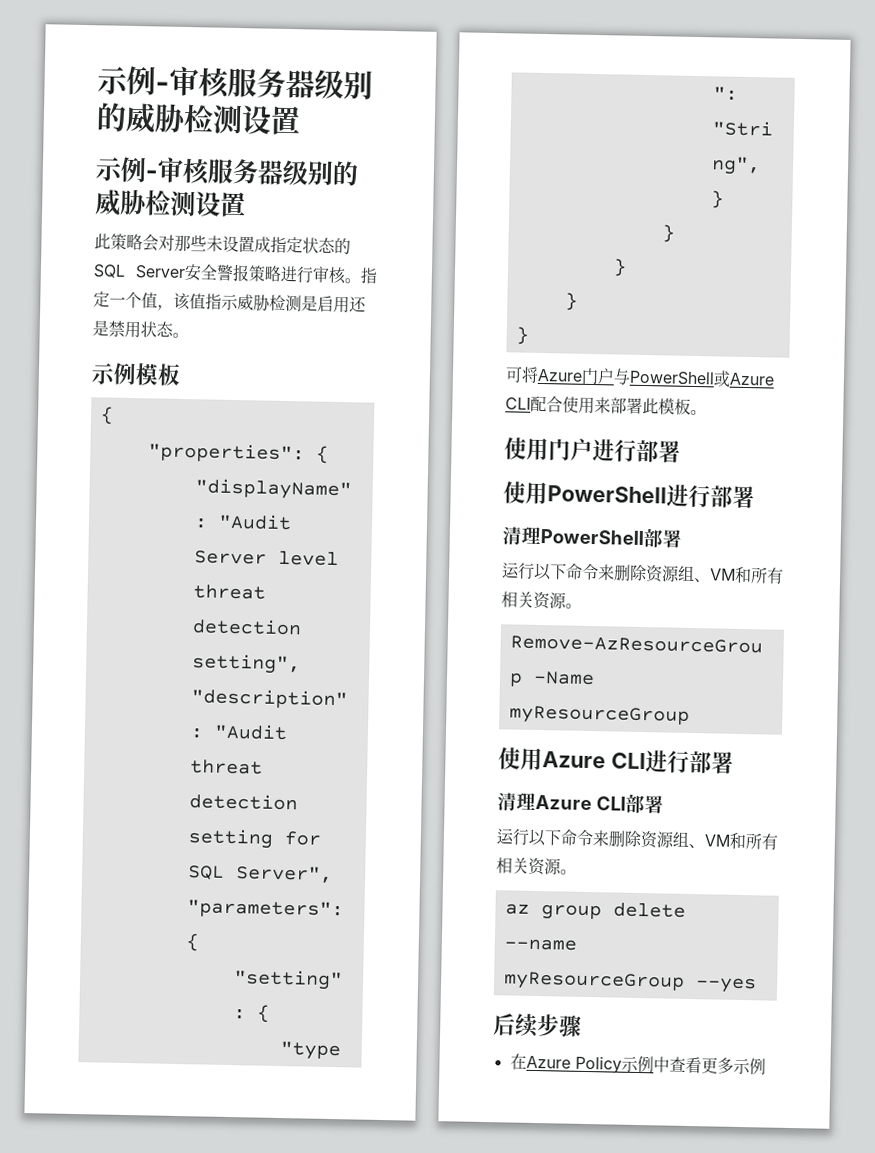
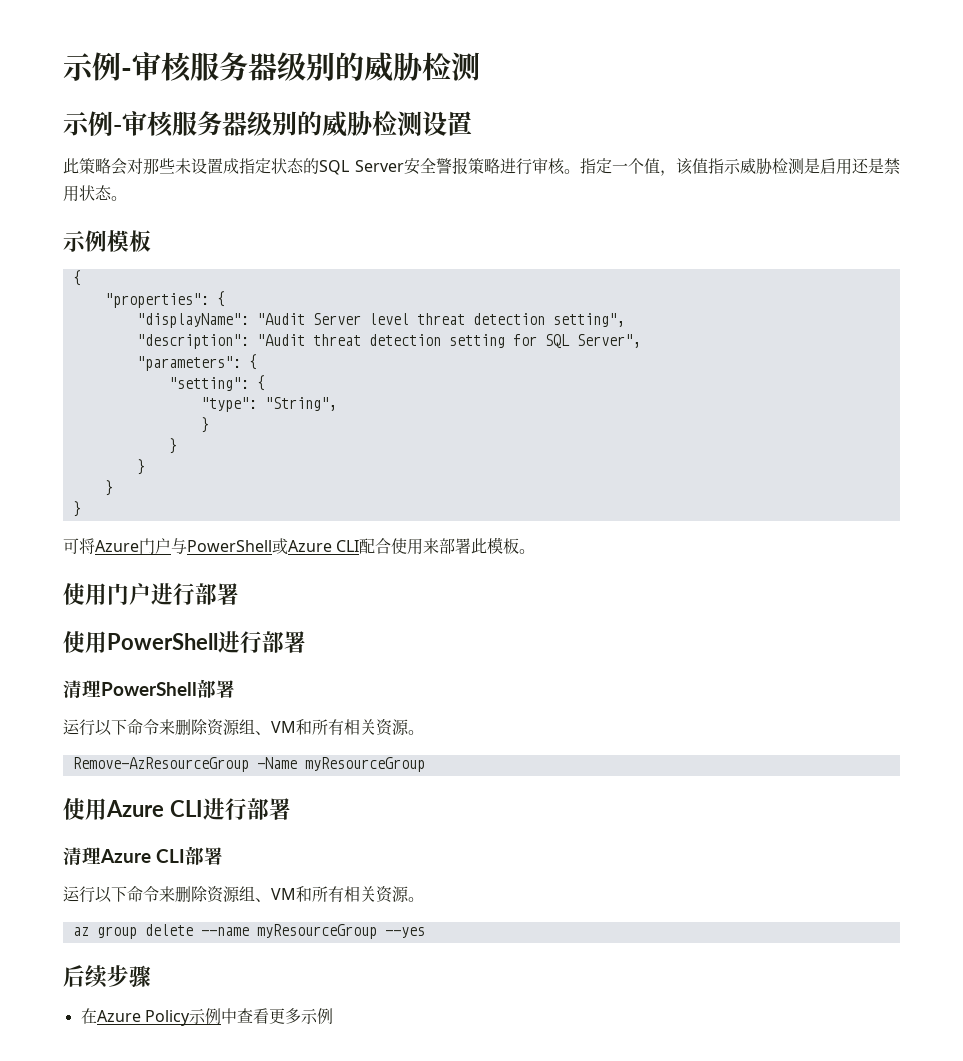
[97,65,373,100] [96,102,301,136] 示例-审核服务器级别的威胁检测设置 -> [63,52,480,83] 示例-审核服务器级别的威胁检测

